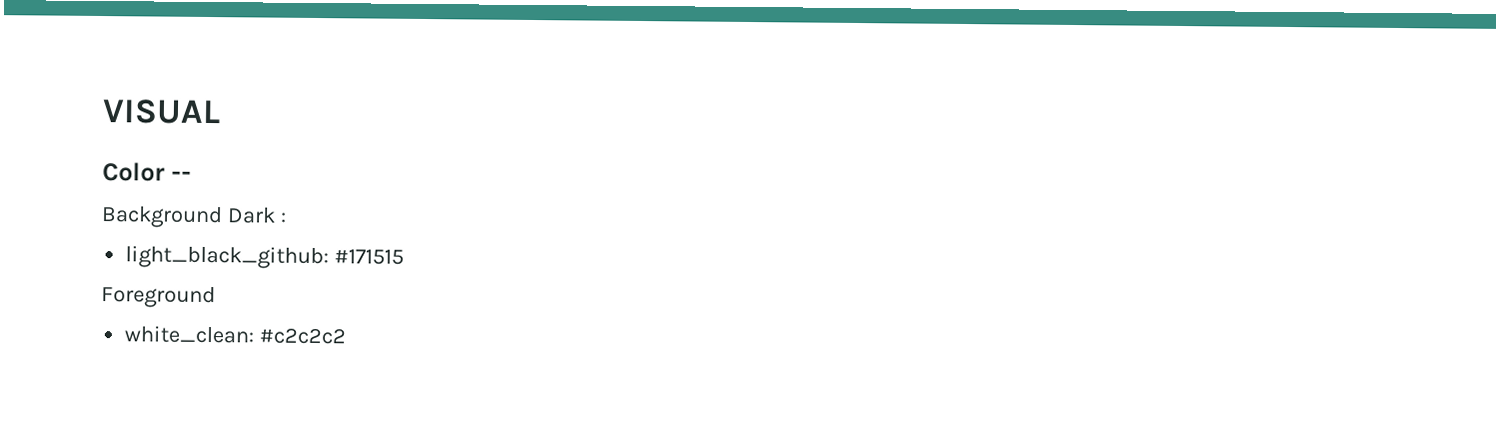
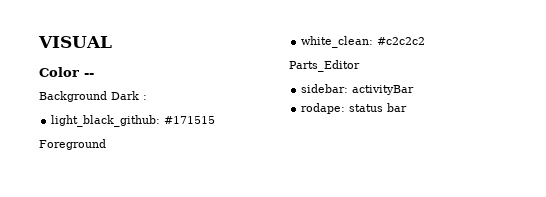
(347, 336) none -> [289,60,360,72] [301,84,415,95] [301,103,408,114] // Parts_Editor // sidebar: activityBar // rodape: status bar

